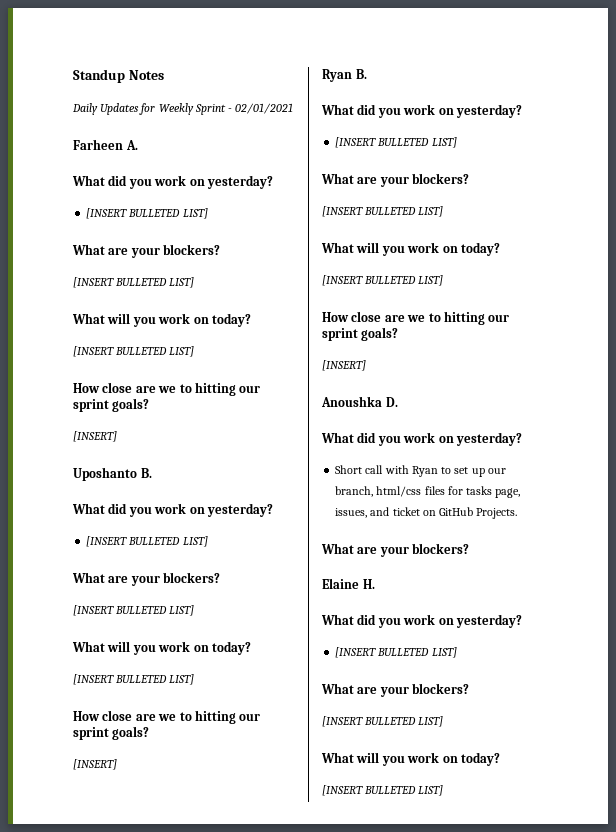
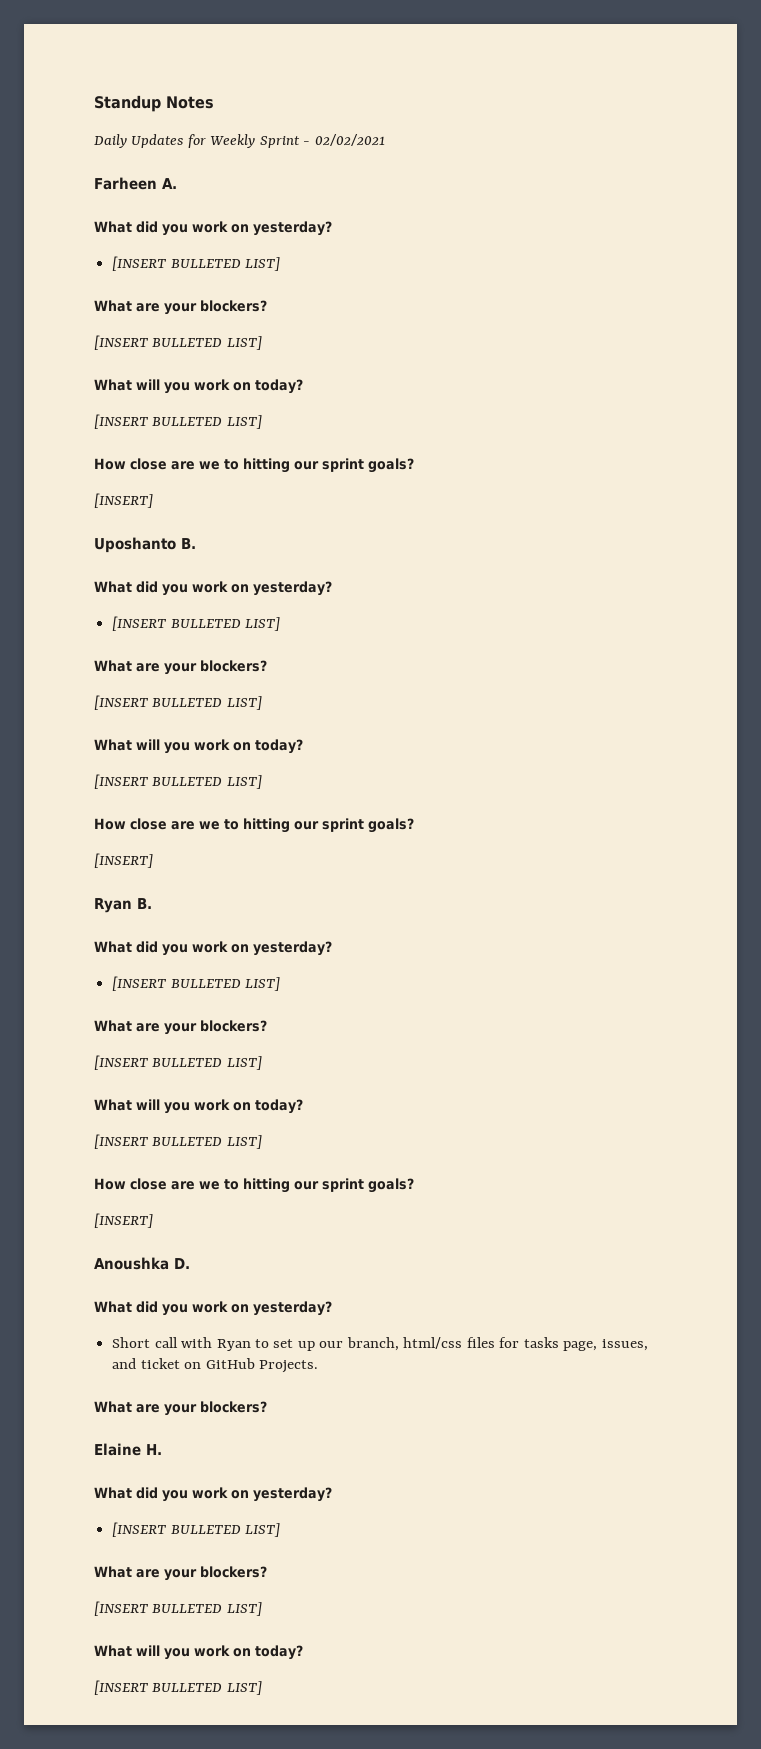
[235,103,294,114] 02/01/2021 -> [314,134,385,146] 02/02/2021

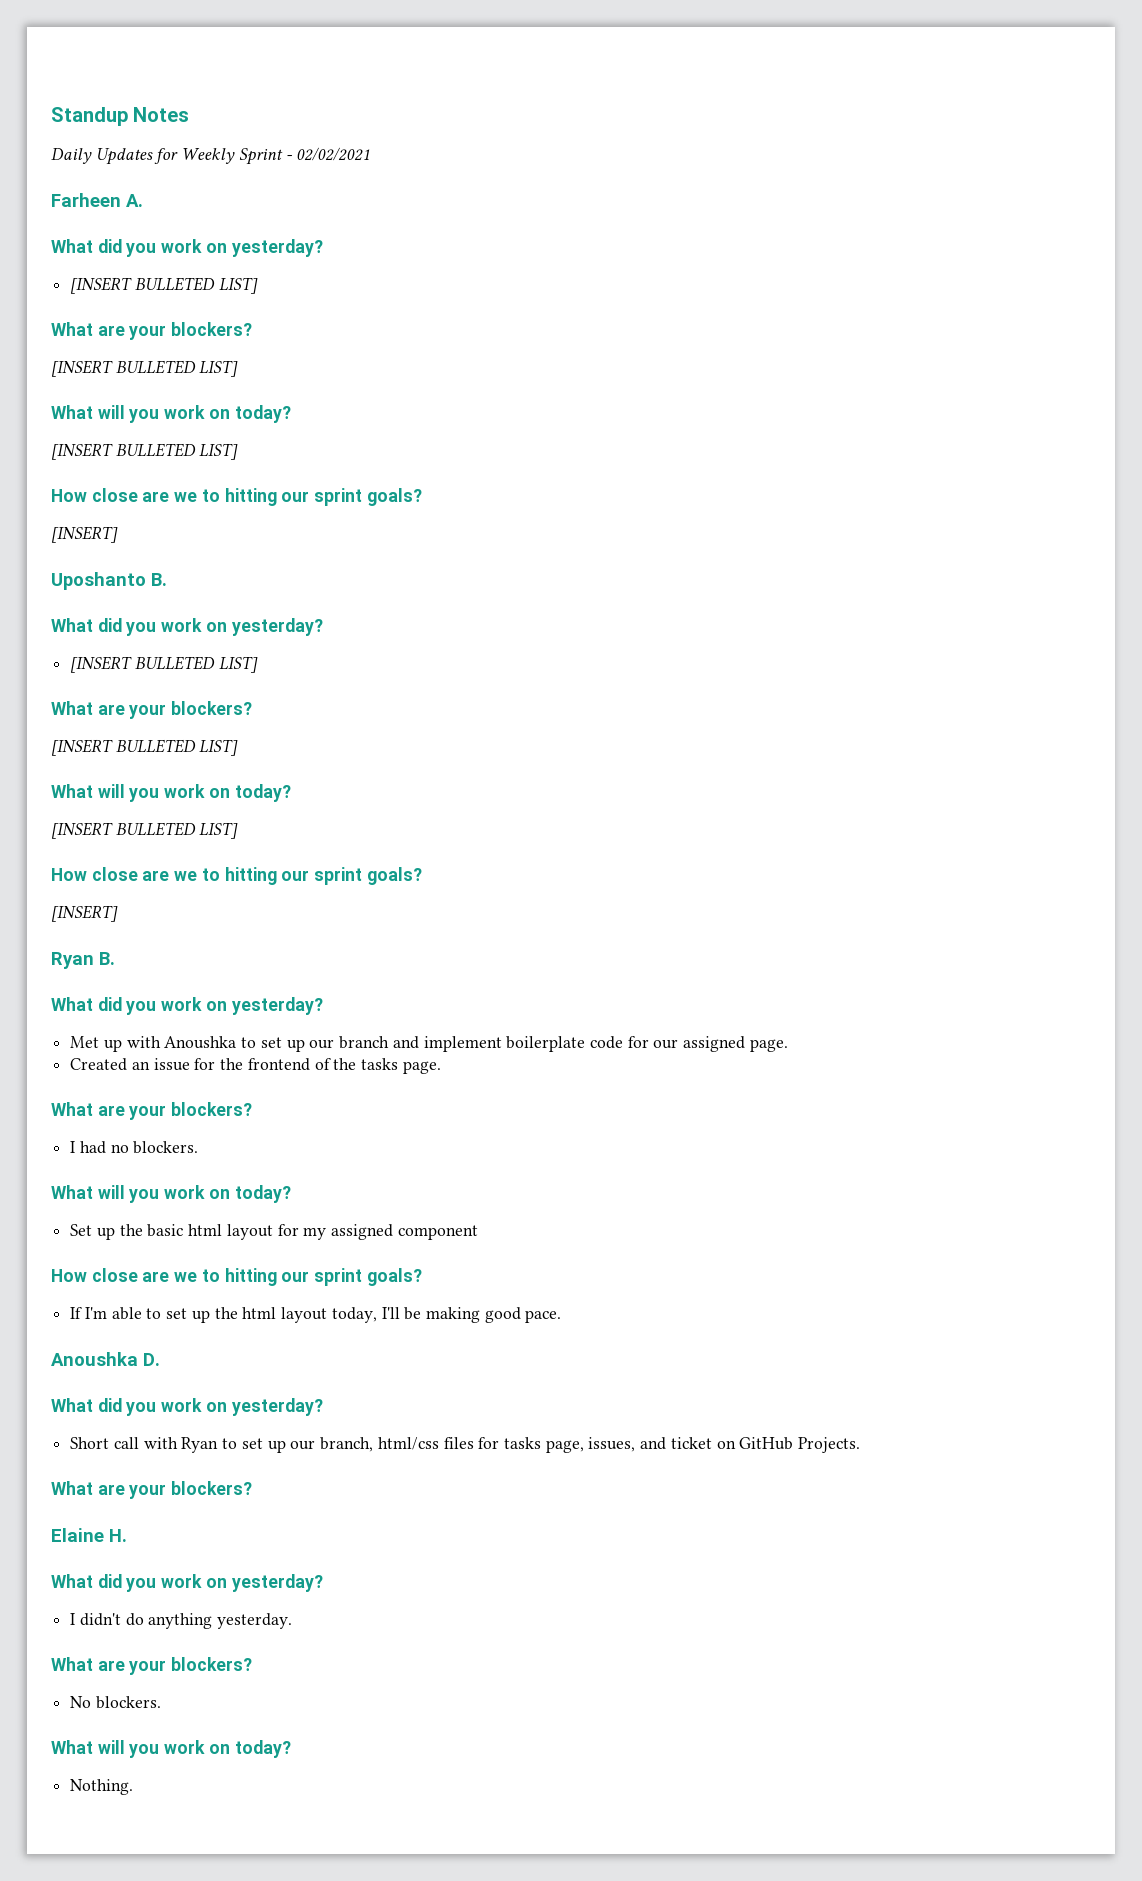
[112,976,281,991] [94,1020,267,1035] [94,1055,262,1070] [94,1099,303,1114] [94,1134,262,1149] [94,1178,414,1193] [94,1213,153,1228] [INSERT BULLETED LIST] // What are your blockers? // [INSERT BULLETED LIST] // What will you work on today? // [INSERT BULLETED LIST] // How close are we to hitting our sprint goals? // [INSERT] -> [70,1036,788,1052] [70,1058,441,1074] [51,1102,253,1120] [70,1141,199,1154] [51,1185,291,1203] [70,1224,478,1240] [51,1268,422,1286] [70,1307,562,1323] Met up with Anoushka to set up our branch and implement boilerplate code for our assigned page. // Created an issue for the frontend of the tasks page. // What are your blockers? // I had no blockers. // What will you work on today? // Set up the basic html layout for my assigned component // How close are we to hitting our sprint goals? // If I'm able to set up the html layout today, I'll be making good pace.
[112,1522,281,1537] [94,1566,267,1581] [94,1601,262,1616] [94,1645,303,1660] [94,1680,262,1695] [INSERT BULLETED LIST] // What are your blockers? // [INSERT BULLETED LIST] // What will you work on today? // [INSERT BULLETED LIST] -> [70,1613,293,1629] [51,1657,253,1675] [70,1696,161,1709] [51,1740,291,1758] [70,1779,134,1795] I didn't do anything yesterday. // What are your blockers? // No blockers. // What will you work on today? // Nothing.

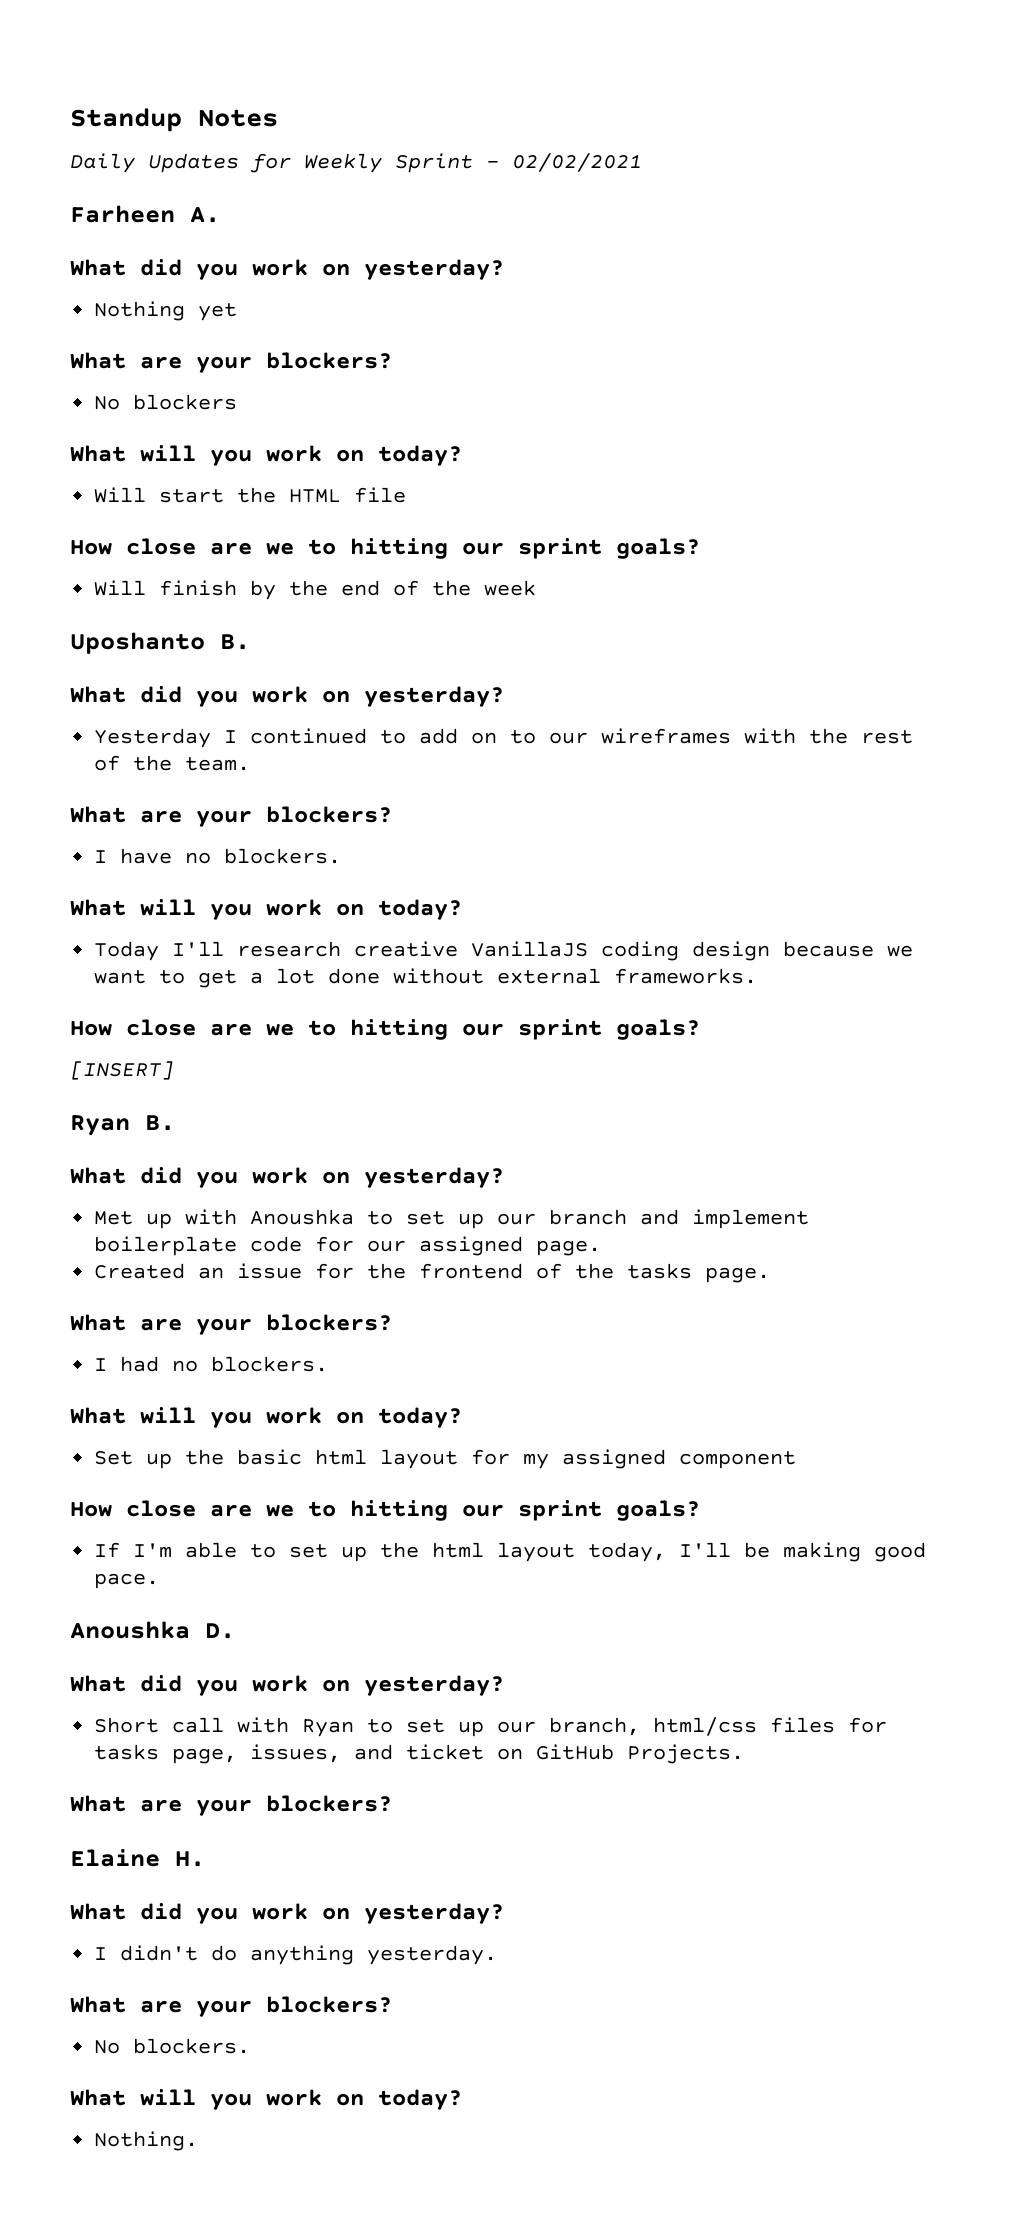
[70,277,258,294] [51,322,253,340] [51,360,239,377] [51,405,291,423] [51,443,239,460] [51,488,422,506] [51,526,118,543] [INSERT BULLETED LIST] // What are your blockers? // [INSERT BULLETED LIST] // What will you work on today? // [INSERT BULLETED LIST] // How close are we to hitting our sprint goals? // [INSERT] -> [94,301,238,321] [70,352,392,373] [94,394,238,410] [70,445,462,466] [94,487,407,503] [70,538,700,559] [94,580,537,600] Nothing yet // What are your blockers? // No blockers // What will you work on today? // Will start the HTML file // How close are we to hitting our sprint goals? // Will finish by the end of the week
[70,656,258,673] [51,701,253,719] [51,739,239,756] [51,784,291,802] [51,822,239,839] [INSERT BULLETED LIST] // What are your blockers? // [INSERT BULLETED LIST] // What will you work on today? // [INSERT BULLETED LIST] -> [94,728,914,748] [94,755,251,771] [70,806,392,827] [94,848,342,864] [70,899,462,920] [94,941,914,961] [94,968,758,988] Yesterday I continued to add on to our wireframes with the rest of the team. // What are your blockers? // I have no blockers. // What will you work on today? // Today I'll research creative VanillaJS coding design because we want to get a lot done without external frameworks.

